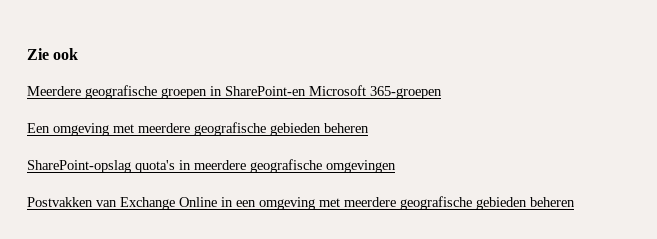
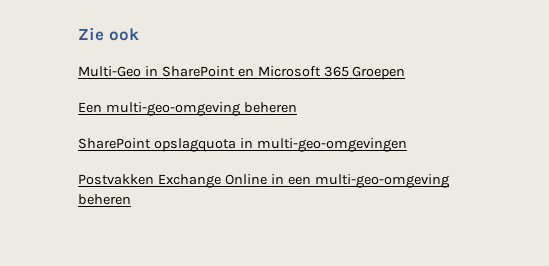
[27,85,442,99] [27,122,369,136] [27,159,396,173] Meerdere geografische groepen in SharePoint-en Microsoft 365-groepen // Een omgeving met meerdere geografische gebieden beheren // SharePoint-opslag quota's in meerdere geografische omgevingen -> [78,66,406,80] [78,102,297,116] [78,138,407,152] Multi-Geo in SharePoint en Microsoft 365 Groepen // Een multi-geo-omgeving beheren // SharePoint opslagquota in multi-geo-omgevingen
[96,200,117,207] van -> (154, 179) none
[259,196,527,210] omgeving met meerdere geografische gebieden -> [314,174,449,188] multi-geo-omgeving

